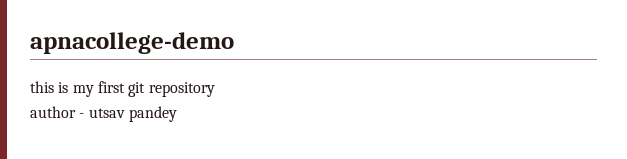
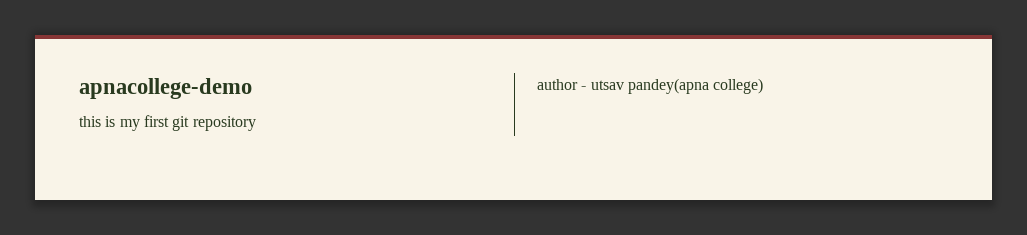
[128,106,177,122] pandey -> [627,78,764,94] pandey(apna college)

